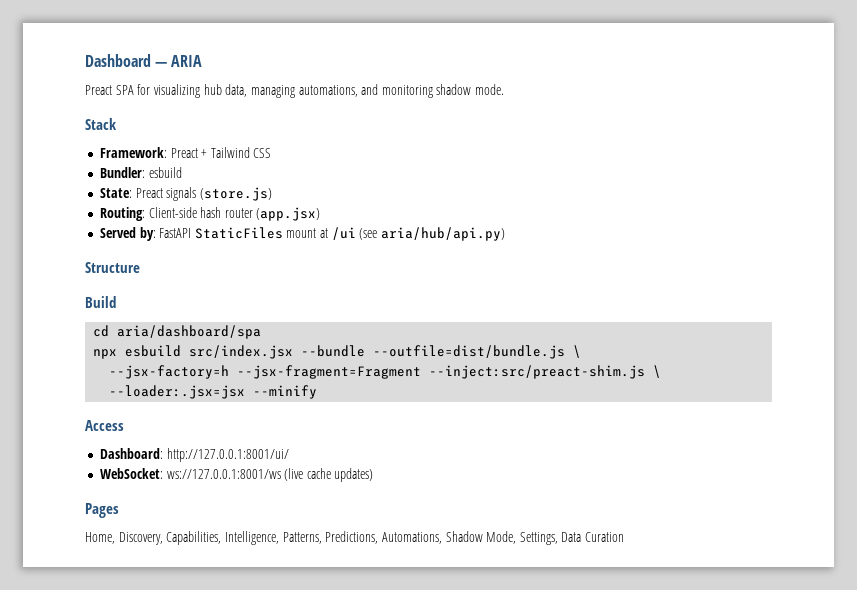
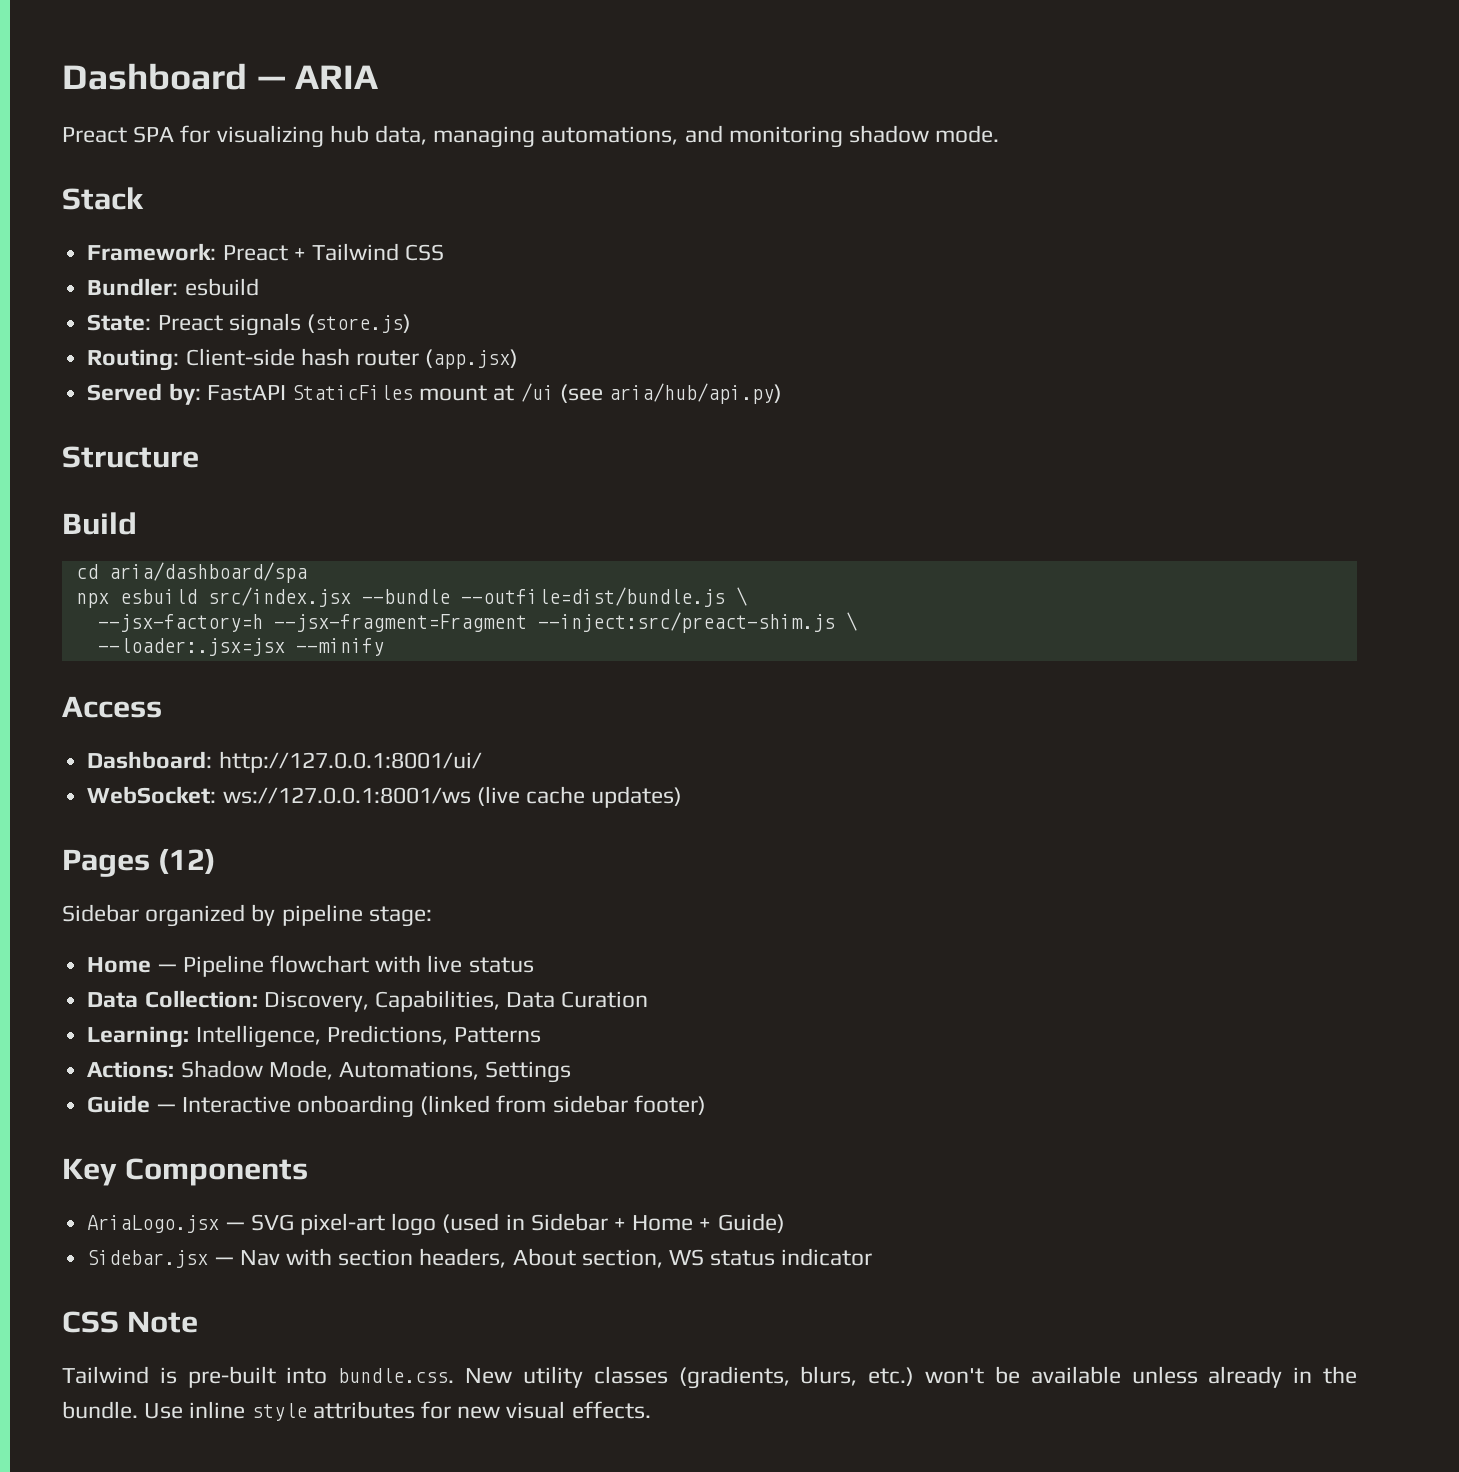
[85,531,625,545] // Home, Discovery, Capabilities, Intelligence, Patterns, Predictions, Automations, Shadow Mode, Settings, Data Curation -> [158,848,217,874] [62,904,432,927] [87,955,534,977] [87,990,649,1012] [87,1025,541,1048] [87,1060,572,1083] [87,1095,706,1118] [62,1158,309,1186] [87,1213,785,1236] [87,1248,873,1268] [62,1311,199,1333] [62,1366,1357,1389] [62,1401,651,1421] (12) // Sidebar organized by pipeline stage: // Home — Pipeline flowchart with live status // Data Collection: Discovery, Capabilities, Data Curation // Learning: Intelligence, Predictions, Patterns // Actions: Shadow Mode, Automations, Settings // Guide — Interactive onboarding (linked from sidebar footer) // Key Components // AriaLogo.jsx — SVG pixel-art logo (used in Sidebar + Home + Guide) // Sidebar.jsx — Nav with section headers, About section, WS status indicator // CSS Note // Tailwind is pre-built into bundle.css. New utility classes (gradients, blurs, etc.) won't be available unless already in the bundle. Use inline style attributes for new visual effects.

